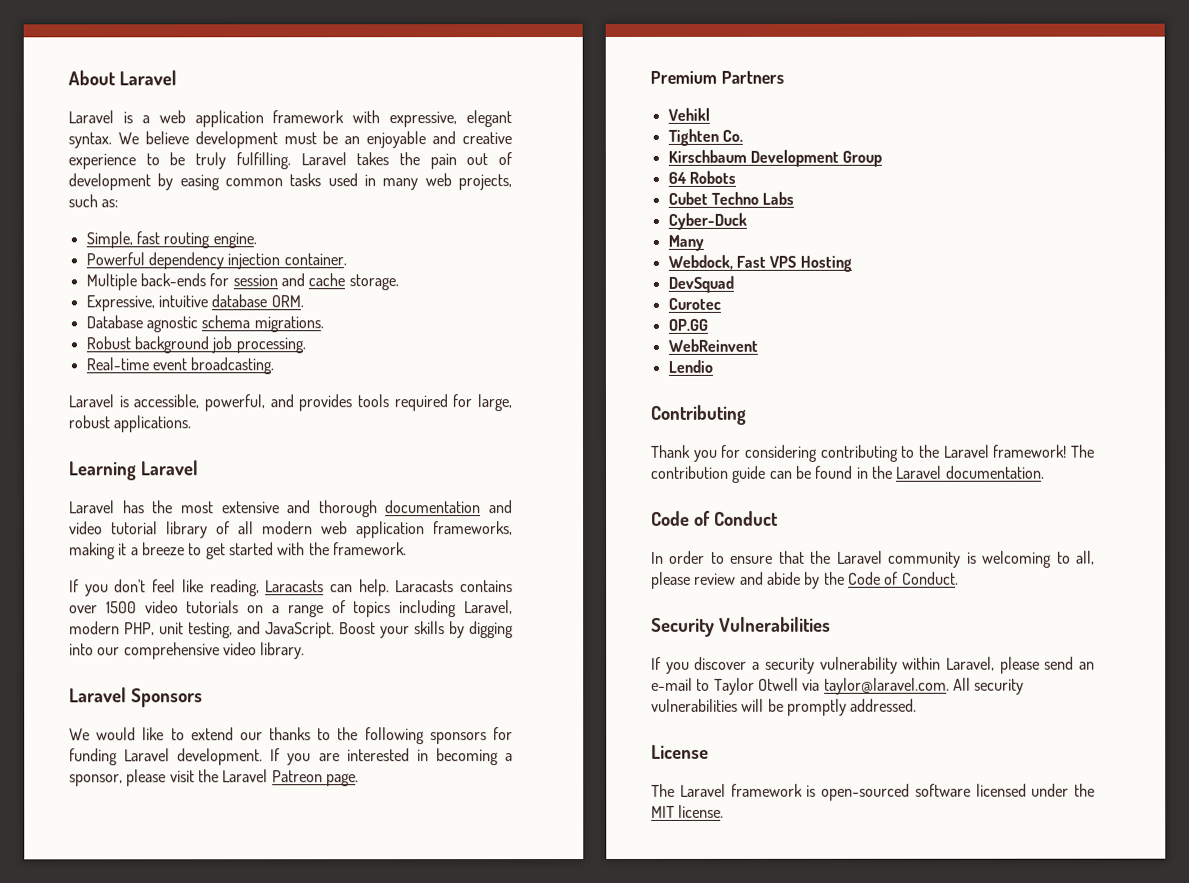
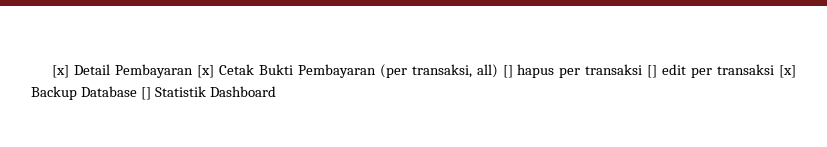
[68,70,177,86] [68,110,512,128] [68,131,513,149] [68,152,512,170] [68,173,512,191] [68,194,119,208] [85,231,257,249] [85,252,347,270] [85,273,399,291] [85,294,304,312] [85,315,324,333] [85,336,306,354] [85,357,275,375] [68,394,513,412] [68,415,192,433] [69,460,199,481] [69,500,513,518] [69,521,513,539] [69,542,407,560] [69,579,513,597] [69,600,514,618] [69,621,514,639] [69,642,306,660] [69,687,203,708] [69,727,514,745] [69,748,513,766] [69,769,359,787] [650,70,784,84] [667,107,710,121] [667,128,743,146] [667,149,883,167] [667,170,736,184] [667,191,795,205] [667,212,747,230] [667,234,704,251] [667,254,852,272] [667,275,734,293] [667,297,721,310] [667,318,708,331] [667,338,758,352] [667,359,713,373] [650,404,746,425] [651,444,1095,462] [651,465,1045,483] [651,510,779,526] [651,550,1095,568] [651,571,959,589] [651,616,831,637] [651,656,1095,674] [651,677,1025,695] [651,698,918,716] [651,744,709,759] [651,783,1095,801] [651,804,725,818] About Laravel // Laravel is a web application framework with expressive, elegant syntax. We believe development must be an enjoyable and creative experience to be truly fulfilling. Laravel takes the pain out of development by easing common tasks used in many web projects, such as: // Simple, fast routing engine. // Powerful dependency injection container. // Multiple back-ends for session and cache storage. // Expressive, intuitive database ORM. // Database agnostic schema migrations. // Robust background job processing. // Real-time event broadcasting. // Laravel is accessible, powerful, and provides tools required for large, robust applications. // Learning Laravel // Laravel has the most extensive and thorough documentation and video tutorial library of all modern web application frameworks, making it a breeze to get started with the framework. // If you don't feel like reading, Laracasts can help. Laracasts contains over 1500 video tutorials on a range of topics including Laravel, modern PHP, unit testing, and JavaScript. Boost your skills by digging into our comprehensive video library. // Laravel Sponsors // We would like to extend our thanks to the following sponsors for funding Laravel development. If you are interested in becoming a sponsor, please visit the Laravel Patreon page. // Premium Partners // Vehikl // Tighten Co. // Kirschbaum Development Group // 64 Robots // Cubet Techno Labs // Cyber-Duck // Many // Webdock, Fast VPS Hosting // DevSquad // Curotec // OP.GG // WebReinvent // Lendio // Contributing // Thank you for considering contributing to the Laravel framework! The contribution guide can be found in the Laravel documentation. // Code of Conduct // In order to ensure that the Laravel community is welcoming to all, please review and abide by the Code of Conduct. // Security Vulnerabilities // If you discover a security vulnerability within Laravel, please send an e-mail to Taylor Otwell via taylor@laravel.com. All security vulnerabilities will be promptly addressed. // License // The Laravel framework is open-sourced software licensed under the MIT license. -> [52,64,797,78] [31,86,276,100] [x] Detail Pembayaran [x] Cetak Bukti Pembayaran (per transaksi, all) [] hapus per transaksi [] edit per transaksi [x] Backup Database [] Statistik Dashboard

